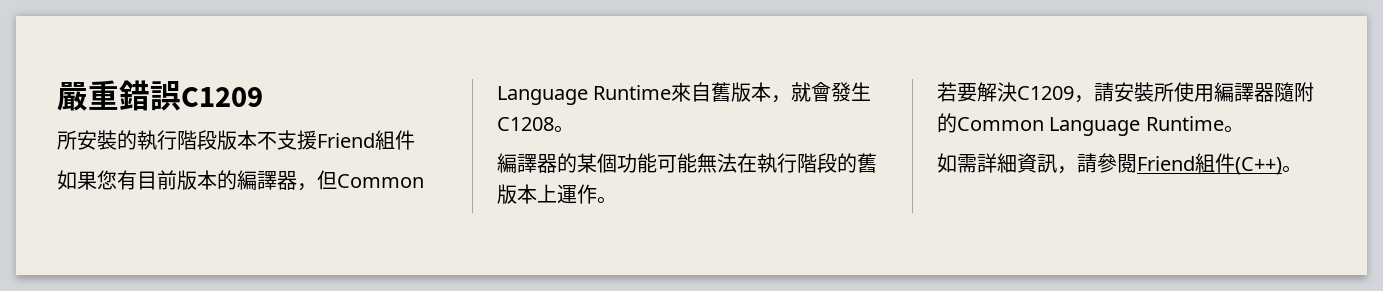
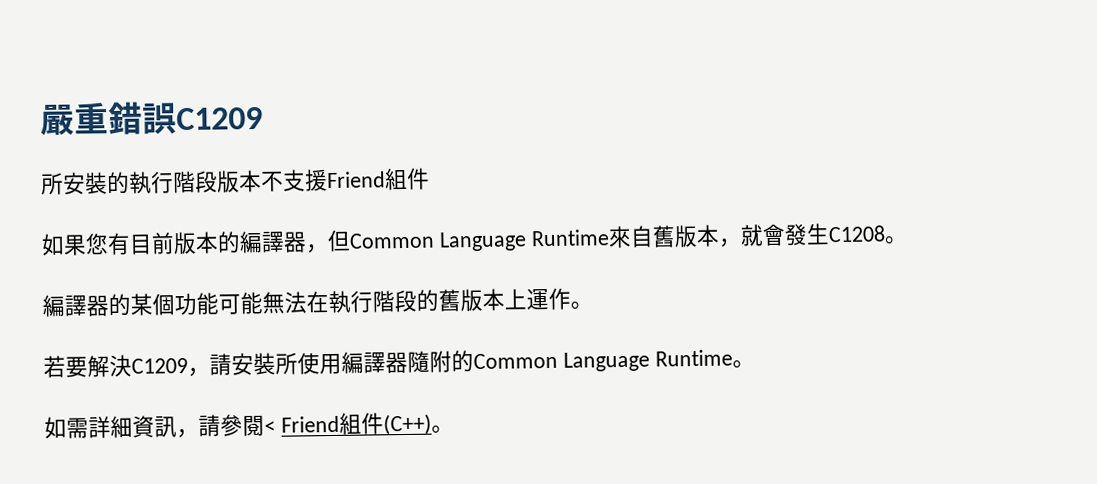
(1137, 163) none -> [264,420,276,433] <

